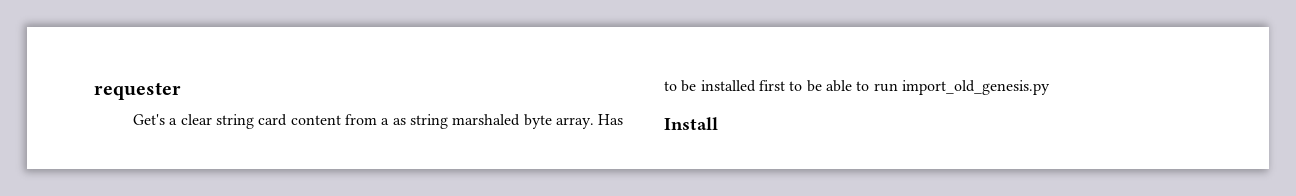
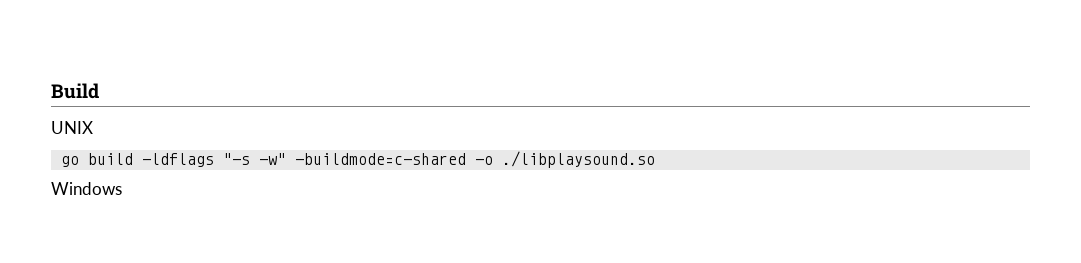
[94,82,181,100] [133,114,624,129] [664,80,1050,95] [664,117,718,130] requester // Get's a clear string card content from a as string marshaled byte array. Has to be installed first to be able to run import_old_genesis.py // Install -> [51,83,99,99] [51,121,93,134] [60,151,655,168] [51,182,122,195] Build // UNIX // go build -ldflags "-s -w" -buildmode=c-shared -o ./libplaysound.so // Windows

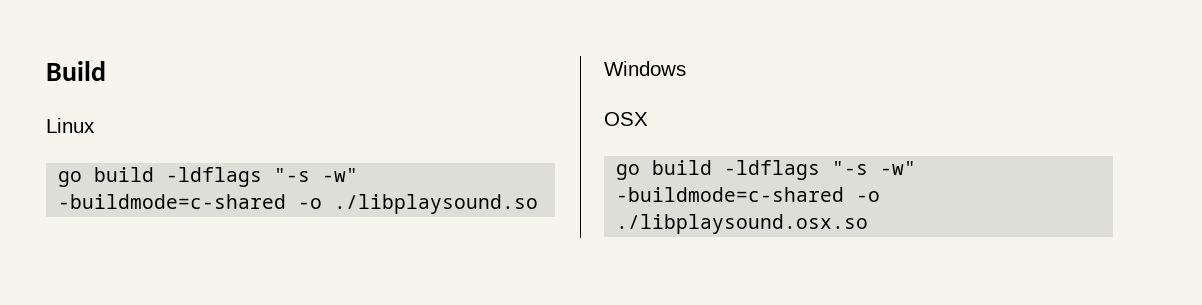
[51,121,93,134] UNIX -> [46,118,95,133] Linux
(122, 188) none -> [604,112,648,126] [616,160,917,180] [616,187,881,202] [616,214,869,234] // OSX // go build -ldflags "-s -w" -buildmode=c-shared -o ./libplaysound.osx.so

